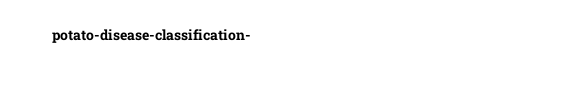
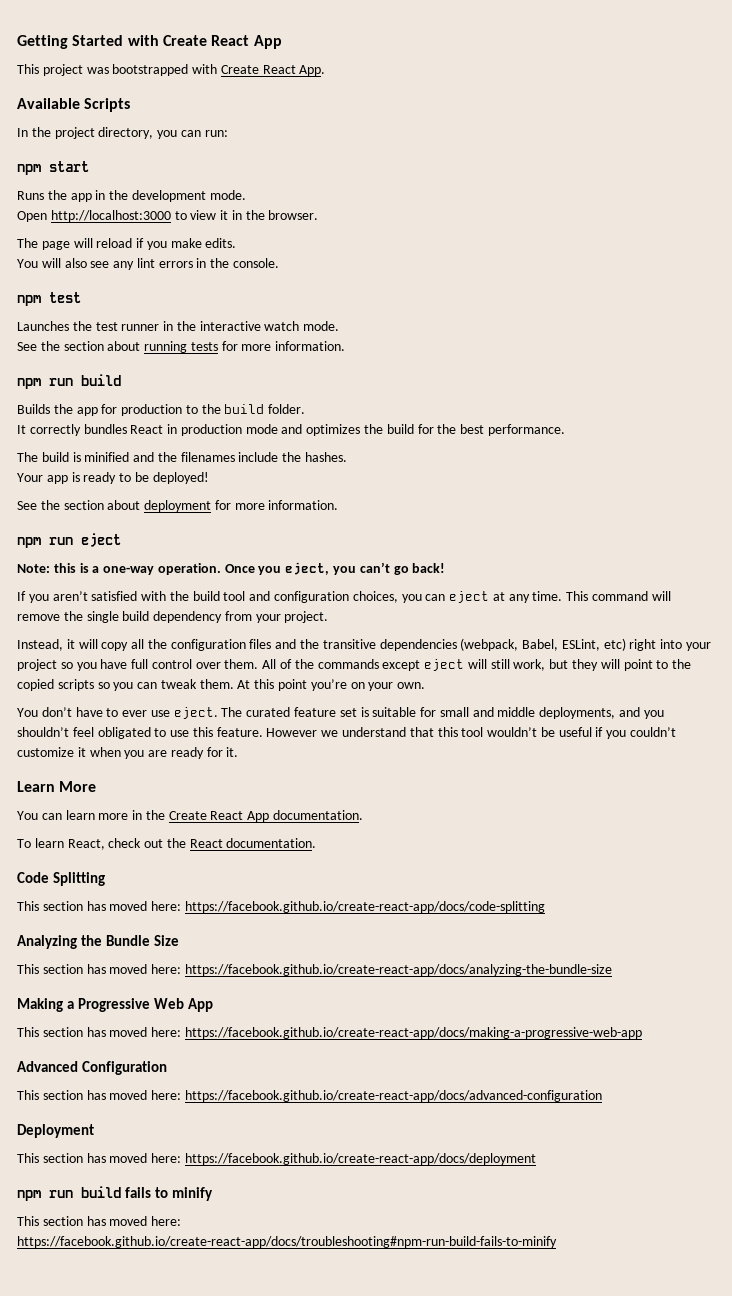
[52,29,251,43] potato-disease-classification- -> [17,35,282,49] [17,64,326,76] [17,98,131,112] [17,127,228,139] [17,161,89,175] [17,190,246,202] [17,210,319,222] [17,238,237,250] [17,258,280,270] [17,292,81,306] [17,321,340,331] [17,341,346,353] [17,374,121,389] [17,404,306,416] [17,424,565,436] [17,452,348,462] [17,472,209,484] [17,500,339,512] [17,533,121,548] [17,562,446,575] [17,591,671,603] [17,611,329,623] [17,638,712,651] [17,659,692,671] [17,679,426,691] [17,707,664,719] [17,727,677,739] [17,747,239,759] [17,781,97,792] [17,810,364,822] [17,838,317,850] [17,872,105,886] [17,901,545,913] [17,935,179,949] [17,964,612,976] [17,998,213,1012] [17,1027,642,1039] [17,1061,167,1075] [17,1090,602,1102] [17,1124,94,1138] [17,1153,536,1165] [17,1186,213,1201] [17,1216,182,1226] [17,1236,557,1248] Getting Started with Create React App // This project was bootstrapped with Create React App. // Available Scripts // In the project directory, you can run: // npm start // Runs the app in the development mode. // Open http://localhost:3000 to view it in the browser. // The page will reload if you make edits. // You will also see any lint errors in the console. // npm test // Launches the test runner in the interactive watch mode. // See the section about running tests for more information. // npm run build // Builds the app for production to the build folder. // It correctly bundles React in production mode and optimizes the build for the best performance. // The build is minified and the filenames include the hashes. // Your app is ready to be deployed! // See the section about deployment for more information. // npm run eject // Note: this is a one-way operation. Once you eject, you can’t go back! // If you aren’t satisfied with the build tool and configuration choices, you can eject at any time. This command will remove the single build dependency from your project. // Instead, it will copy all the configuration files and the transitive dependencies (webpack, Babel, ESLint, etc) right into your project so you have full control over them. All of the commands except eject will still work, but they will point to the copied scripts so you can tweak them. At this point you’re on your own. // You don’t have to ever use eject. The curated feature set is suitable for small and middle deployments, and you shouldn’t feel obligated to use this feature. However we understand that this tool wouldn’t be useful if you couldn’t customize it when you are ready for it. // Learn More // You can learn more in the Create React App documentation. // To learn React, check out the React documentation. // Code Splitting // This section has moved here: https://facebook.github.io/create-react-app/docs/code-splitting // Analyzing the Bundle Size // This section has moved here: https://facebook.github.io/create-react-app/docs/analyzing-the-bundle-size // Making a Progressive Web App // This section has moved here: https://facebook.github.io/create-react-app/docs/making-a-progressive-web-app // Advanced Configuration // This section has moved here: https://facebook.github.io/create-react-app/docs/advanced-configuration // Deployment // This section has moved here: https://facebook.github.io/create-react-app/docs/deployment // npm run build fails to minify // This section has moved here: https://facebook.github.io/create-react-app/docs/troubleshooting#npm-run-build-fails-to-minify

